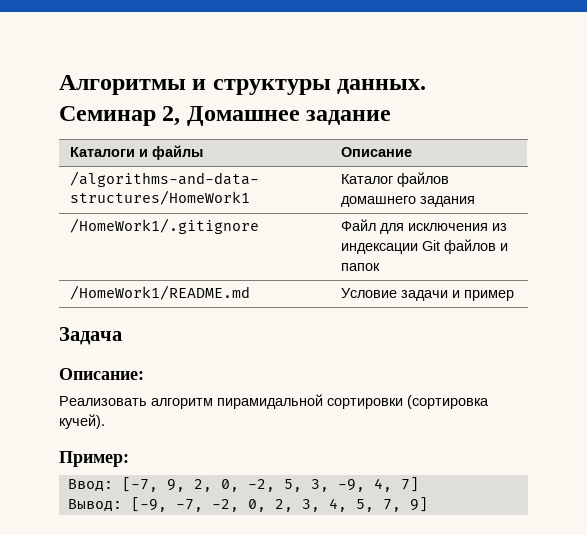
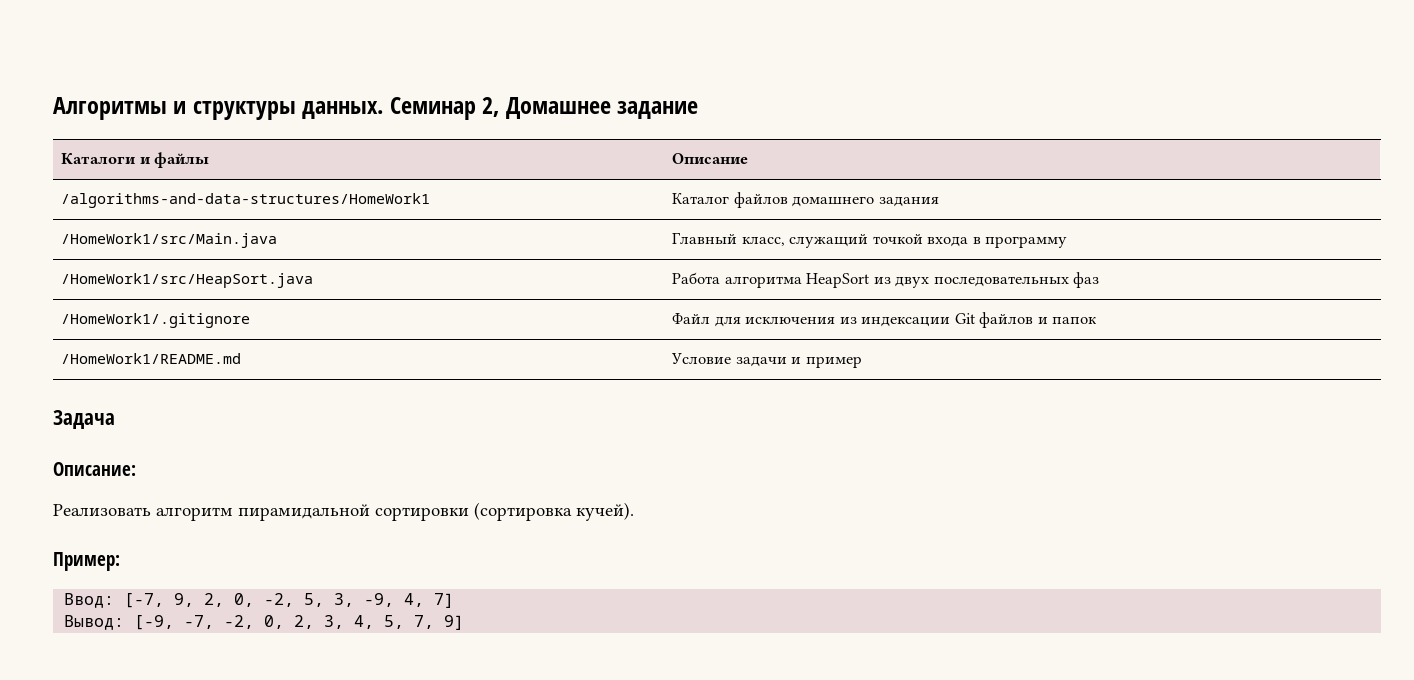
(476, 201) none -> [61,233,278,248] [672,232,1068,248] [61,273,314,288] [672,272,1100,288] // /HomeWork1/src/Main.java | Главный класс, служащий точкой входа в программу // /HomeWork1/src/HeapSort.java | Работа алгоритма HeapSort из двух последовательных фаз

